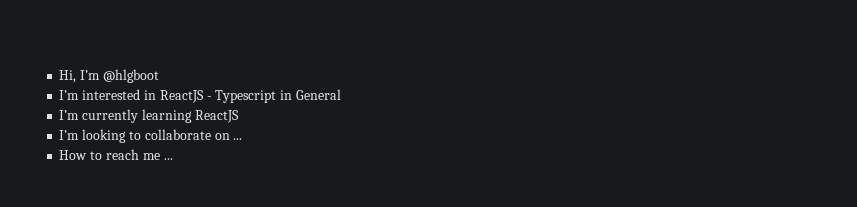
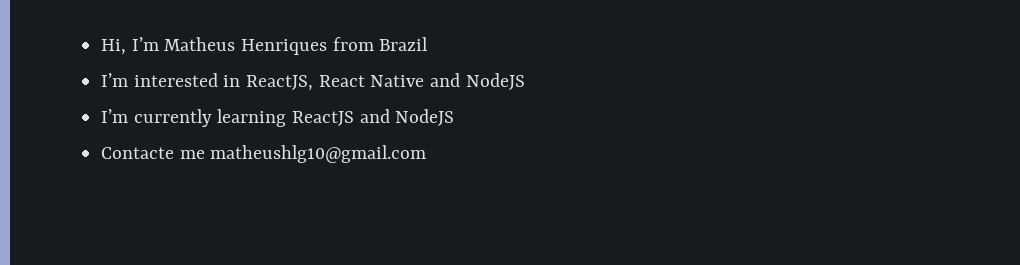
[102,69,159,83] @hlgboot -> [164,37,429,55] Matheus Henriques from Brazil
[159,89,341,103] ReactJS - Typescript in General -> [246,73,525,91] ReactJS, React Native and NodeJS
[59,129,243,143] [59,149,173,160] // I’m looking to collaborate on ... // How to reach me ... -> [359,109,455,126] [101,145,427,163] and NodeJS // Contacte me matheushlg10@gmail.com

